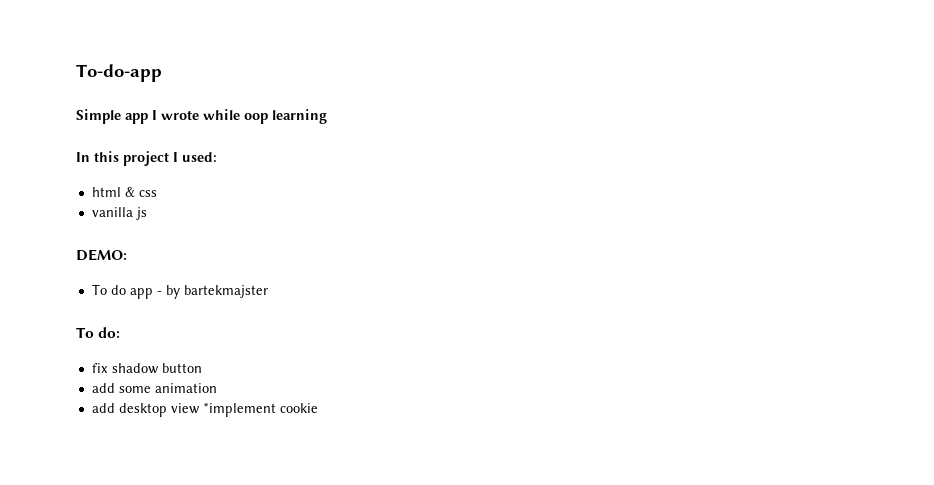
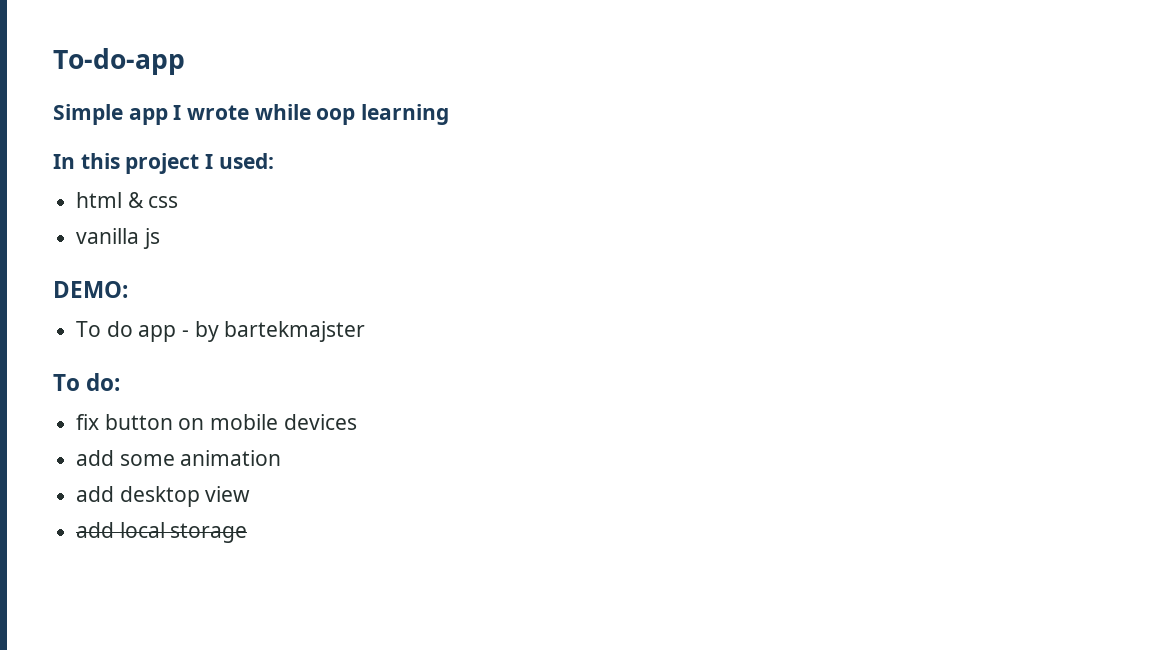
[111,363,159,374] shadow -> (100, 422) none
(202, 368) none -> [178,414,357,430] on mobile devices
[202,402,318,417] *implement cookie -> [76,522,248,543] // add local storage

